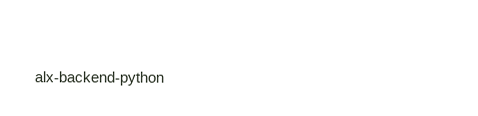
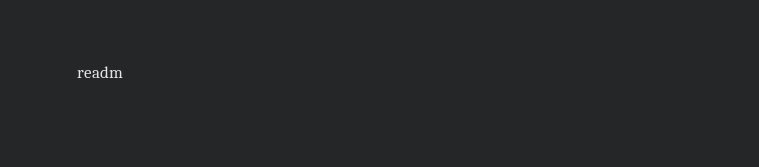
[34,71,164,86] alx-backend-python -> [77,66,123,78] readm

